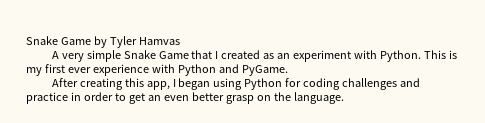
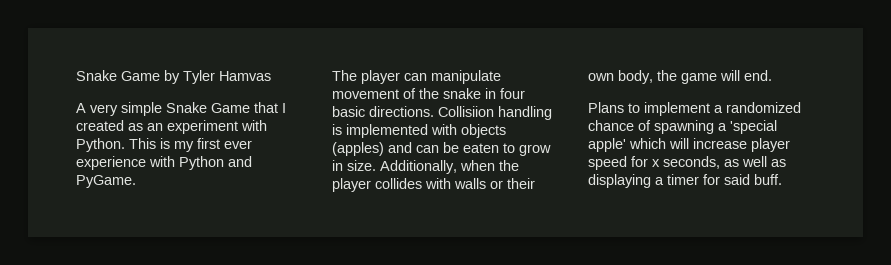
[51,78,421,90] [26,92,344,104] After creating this app, I began using Python for coding challenges and practice in order to get an even better grasp on the language. -> [332,70,501,84] [332,88,525,99] [332,106,552,120] [332,124,506,138] [332,142,551,156] [332,160,519,174] [332,178,535,192] [588,70,772,84] [588,102,801,116] [588,120,777,134] [588,138,790,152] [588,156,786,170] [588,174,782,188] The player can manipulate movement of the snake in four basic directions. Collisiion handling is implemented with objects (apples) and can be eaten to grow in size. Additionally, when the player collides with walls or their own body, the game will end. // Plans to implement a randomized chance of spawning a 'special apple' which will increase player speed for x seconds, as well as displaying a timer for said buff.

